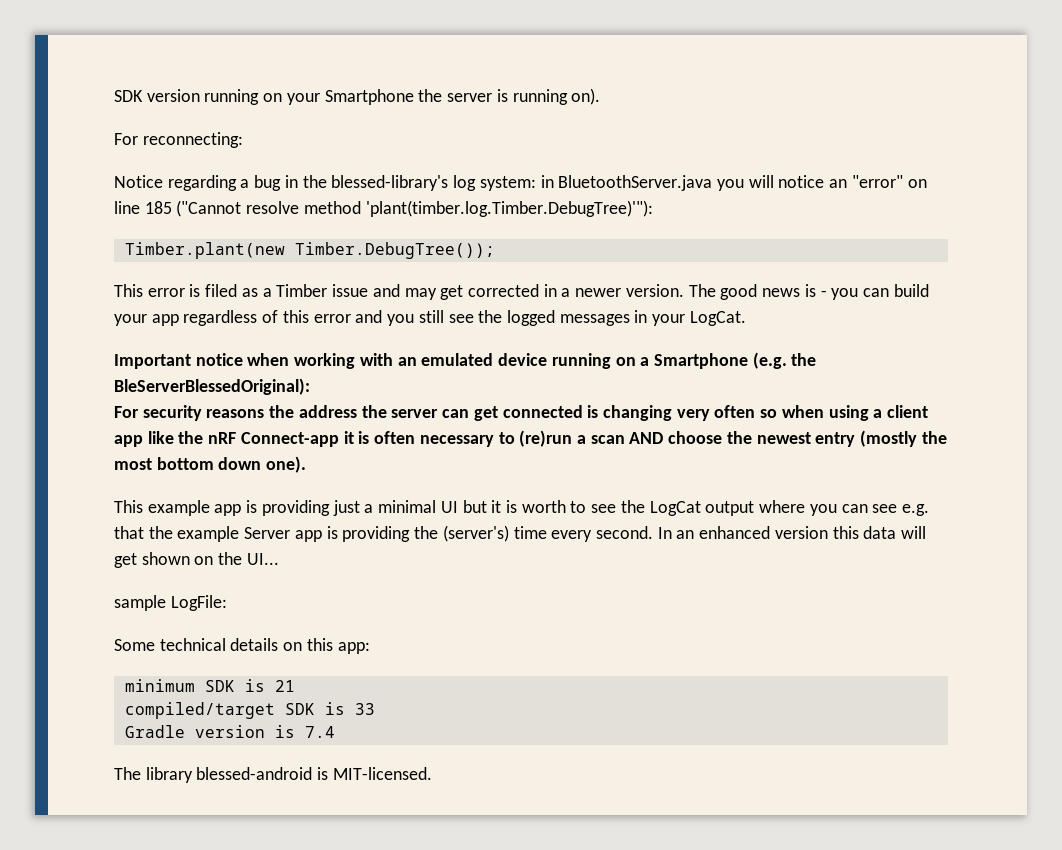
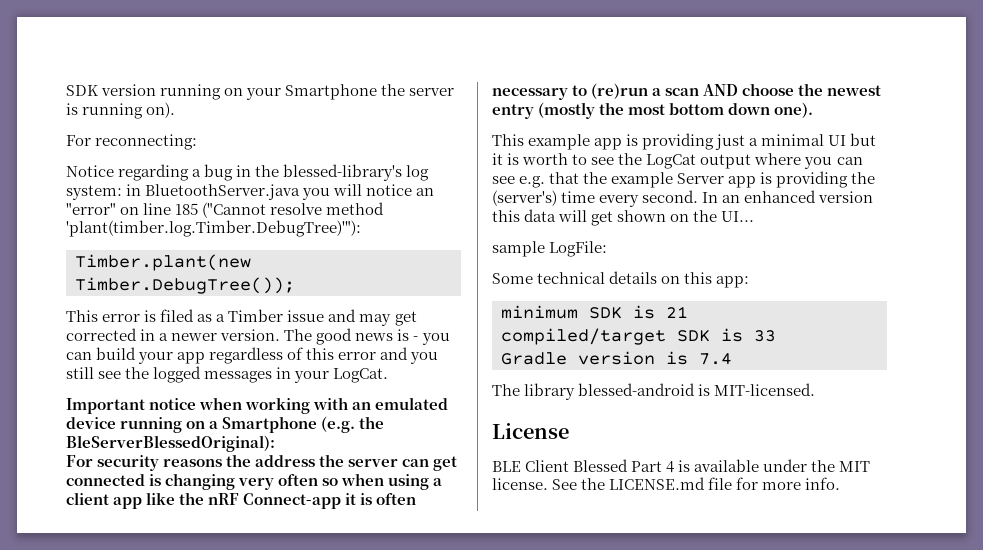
(432, 773) none -> [492,423,569,439] [492,459,871,473] [492,477,841,490] // License // BLE Client Blessed Part 4 is available under the MIT license. See the LICENSE.md file for more info.

